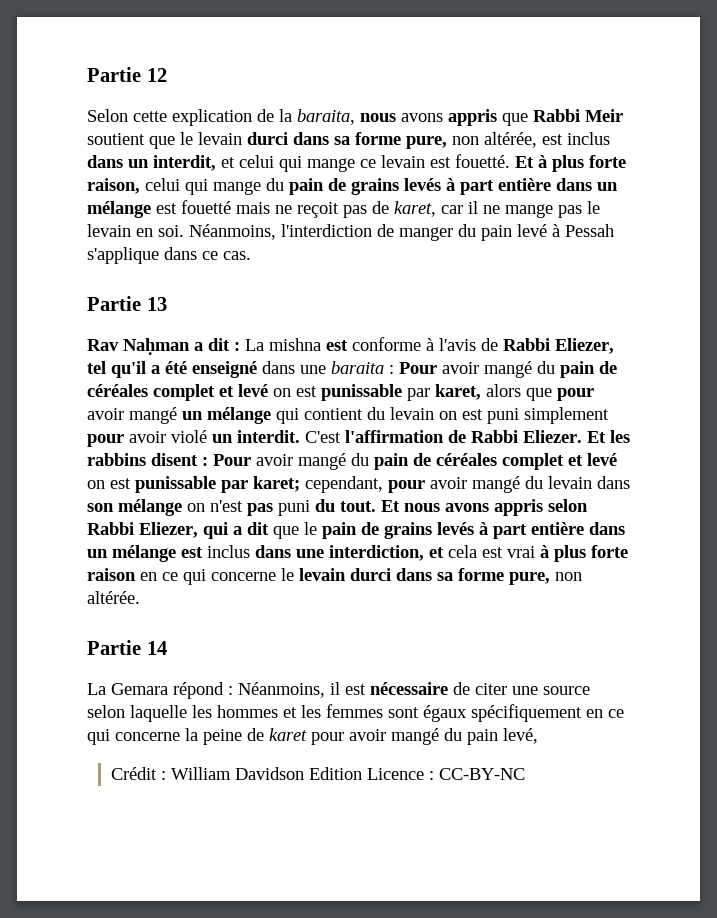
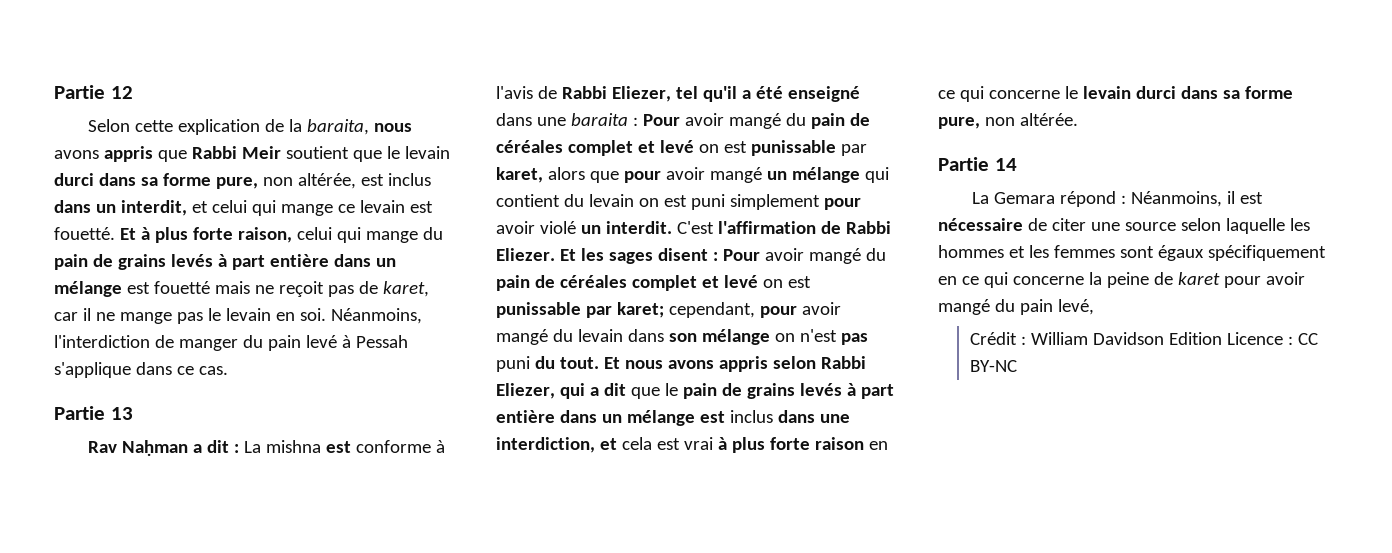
[87,453,146,466] rabbins -> [608,252,653,264] sages
[439,768,526,780] CC-BY-NC -> [1297,333,1318,345] [969,360,1017,372] CC BY-NC

